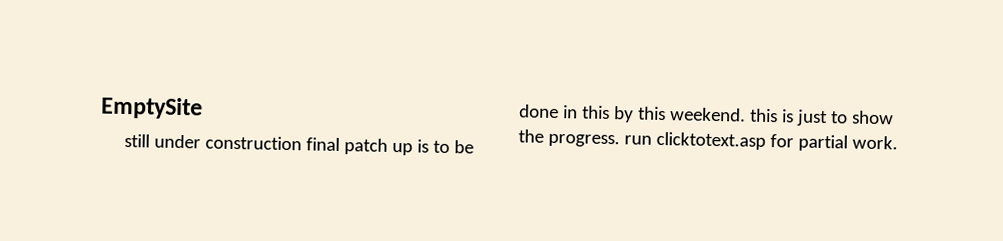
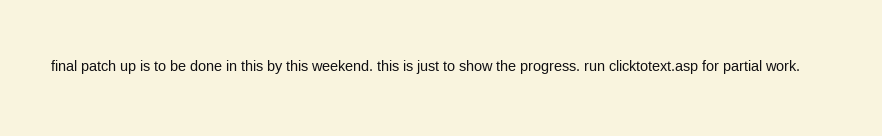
[100,96,203,120] [124,133,303,151] EmptySite // still under construction -> (51, 65) none

